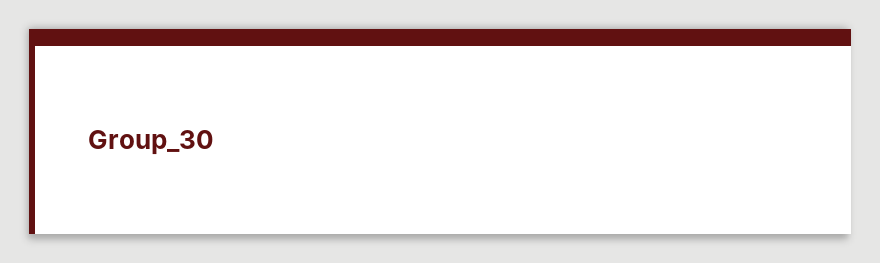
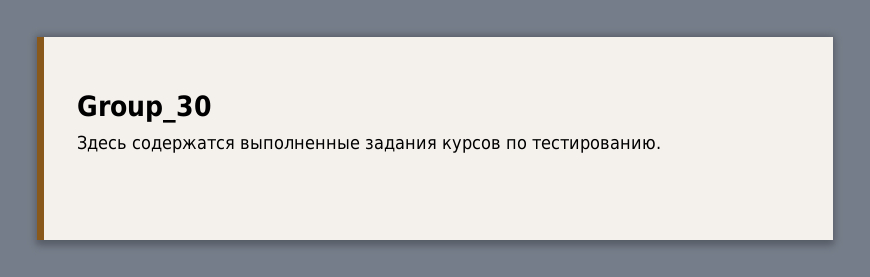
(214, 142) none -> [77,135,661,153] // Здесь содержатся выполненные задания курсов по тестированию.

